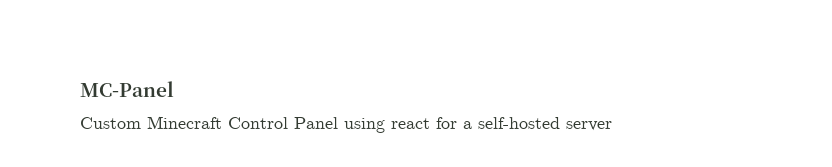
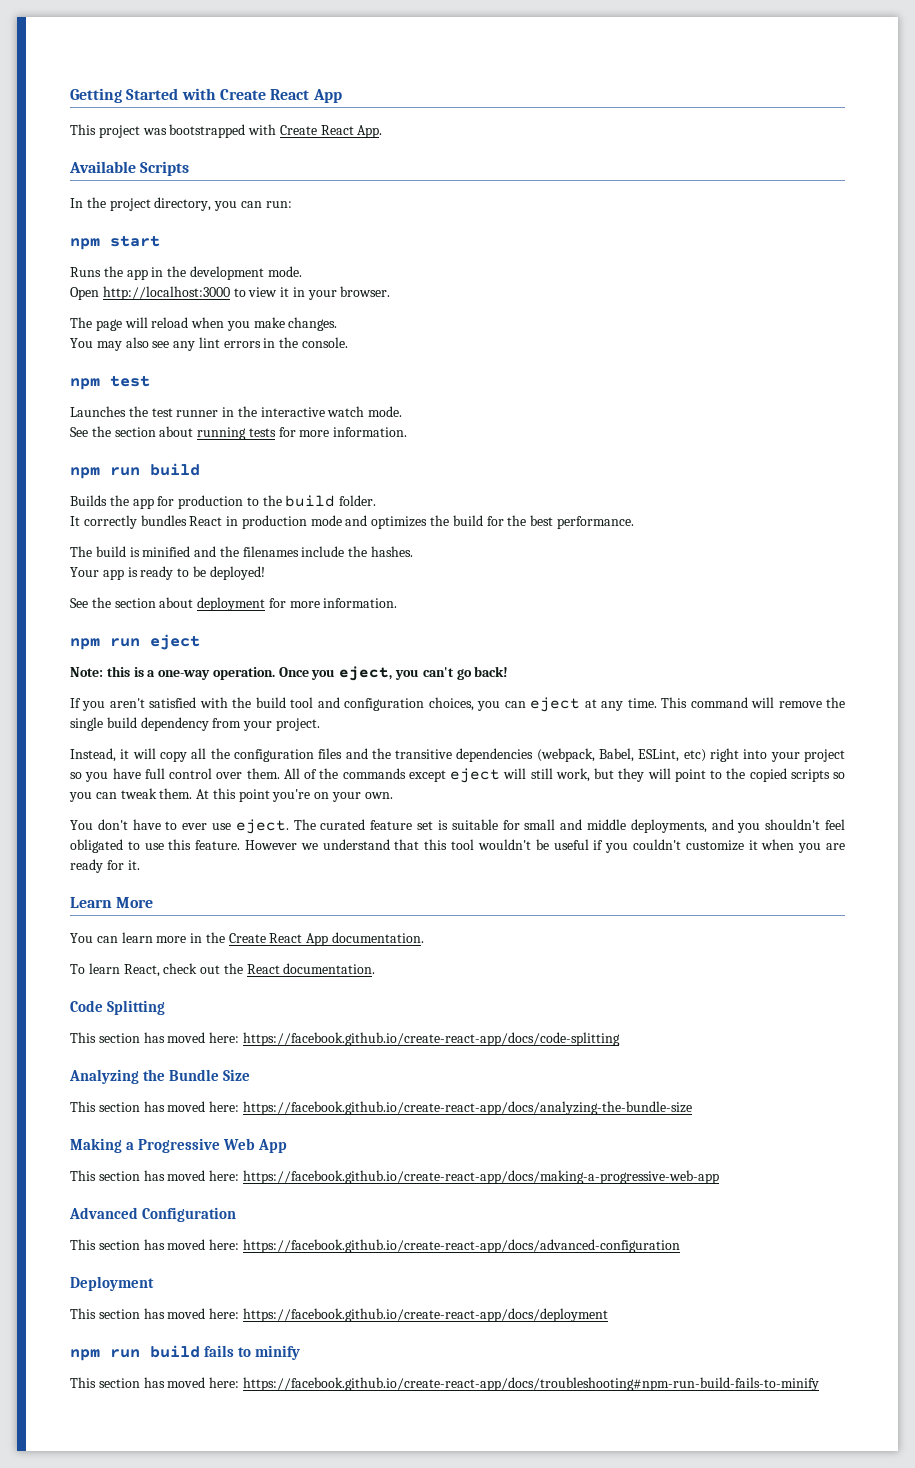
[80,81,174,97] [80,116,612,133] MC-Panel // Custom Minecraft Control Panel using react for a self-hosted server -> [70,88,342,103] [70,124,383,138] [69,161,190,176] [70,197,292,211] [70,235,160,250] [70,266,302,280] [70,286,391,300] [70,317,338,331] [70,337,349,351] [70,375,150,390] [70,406,403,417] [70,426,408,440] [70,463,200,479] [70,495,377,509] [70,515,634,529] [70,546,414,557] [70,566,265,580] [70,597,398,611] [70,634,200,650] [70,666,509,681] [70,697,846,712] [70,717,320,731] [70,748,845,762] [70,768,845,783] [69,788,393,802] [70,819,846,834] [70,839,846,853] [70,859,140,873] [70,897,154,908] [70,932,425,946] [70,963,376,977] [70,1000,165,1015] [70,1032,620,1046] [69,1069,250,1084] [70,1101,692,1115] [70,1138,287,1153] [70,1170,719,1184] [69,1207,236,1222] [70,1239,680,1253] [70,1276,154,1291] [70,1308,608,1322] [70,1345,300,1361] [70,1377,819,1391] Getting Started with Create React App // This project was bootstrapped with Create React App. // Available Scripts // In the project directory, you can run: // npm start // Runs the app in the development mode. // Open http://localhost:3000 to view it in your browser. // The page will reload when you make changes. // You may also see any lint errors in the console. // npm test // Launches the test runner in the interactive watch mode. // See the section about running tests for more information. // npm run build // Builds the app for production to the build folder. // It correctly bundles React in production mode and optimizes the build for the best performance. // The build is minified and the filenames include the hashes. // Your app is ready to be deployed! // See the section about deployment for more information. // npm run eject // Note: this is a one-way operation. Once you eject, you can't go back! // If you aren't satisfied with the build tool and configuration choices, you can eject at any time. This command will remove the single build dependency from your project. // Instead, it will copy all the configuration files and the transitive dependencies (webpack, Babel, ESLint, etc) right into your project so you have full control over them. All of the commands except eject will still work, but they will point to the copied scripts so you can tweak them. At this point you're on your own. // You don't have to ever use eject. The curated feature set is suitable for small and middle deployments, and you shouldn't feel obligated to use this feature. However we understand that this tool wouldn't be useful if you couldn't customize it when you are ready for it. // Learn More // You can learn more in the Create React App documentation. // To learn React, check out the React documentation. // Code Splitting // This section has moved here: https://facebook.github.io/create-react-app/docs/code-splitting // Analyzing the Bundle Size // This section has moved here: https://facebook.github.io/create-react-app/docs/analyzing-the-bundle-size // Making a Progressive Web App // This section has moved here: https://facebook.github.io/create-react-app/docs/making-a-progressive-web-app // Advanced Configuration // This section has moved here: https://facebook.github.io/create-react-app/docs/advanced-configuration // Deployment // This section has moved here: https://facebook.github.io/create-react-app/docs/deployment // npm run build fails to minify // This section has moved here: https://facebook.github.io/create-react-app/docs/troubleshooting#npm-run-build-fails-to-minify

